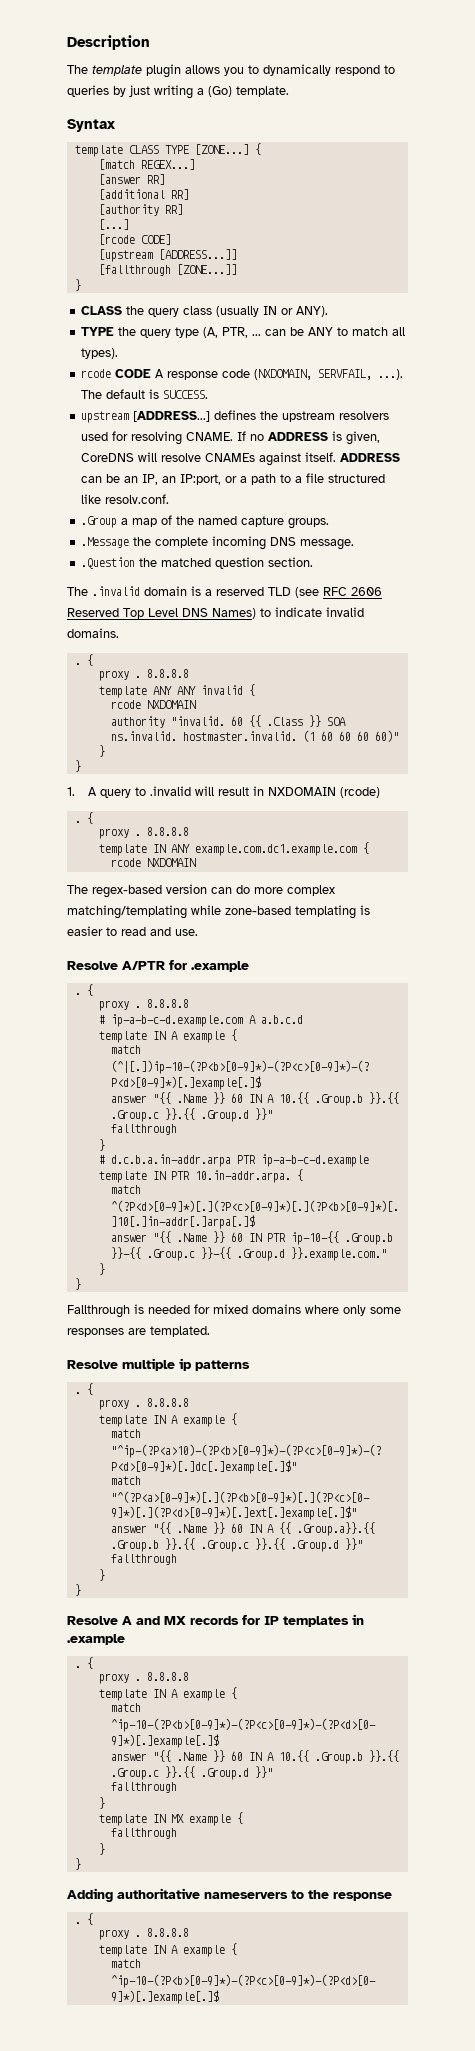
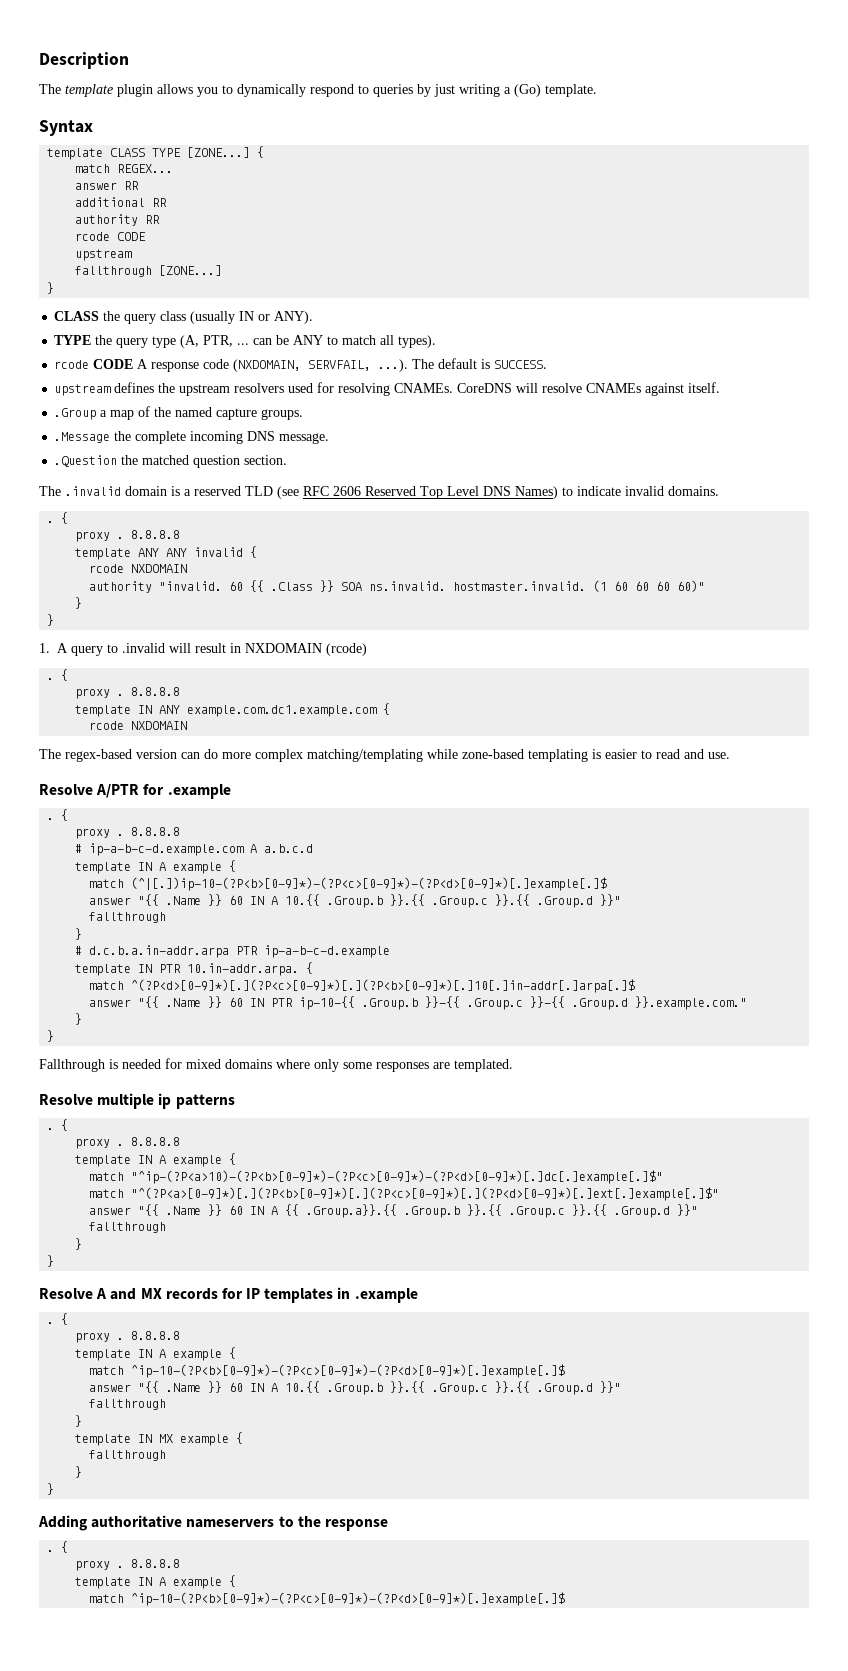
[98,159,195,170] [98,174,165,185] [98,189,189,200] [98,204,183,216] [98,219,129,230] [98,234,171,245] [98,249,237,262] [98,264,237,276] [match REGEX...] // [answer RR] // [additional RR] // [authority RR] // [...] // [rcode CODE] // [upstream [ADDRESS...]] // [fallthrough [ZONE...]] -> [75,164,174,173] [75,181,140,190] [75,197,168,207] [75,214,161,226] [75,232,147,241] [75,249,133,261] [75,265,223,277] match REGEX... // answer RR // additional RR // authority RR // rcode CODE // upstream // fallthrough [ZONE...]
[133,411,211,422] [ADDRESS...] -> (112, 390) none
[186,431,381,445] CNAME. If no ADDRESS is given, -> [394,383,454,393] CNAMEs.
[340,453,401,462] [81,473,386,485] [81,494,170,504] ADDRESS can be an IP, an IP:port, or a path to a file structured like resolv.conf. -> (721, 387) none

